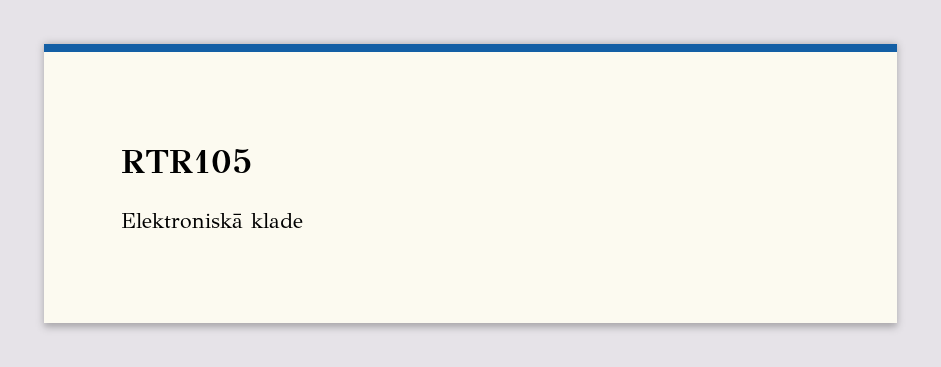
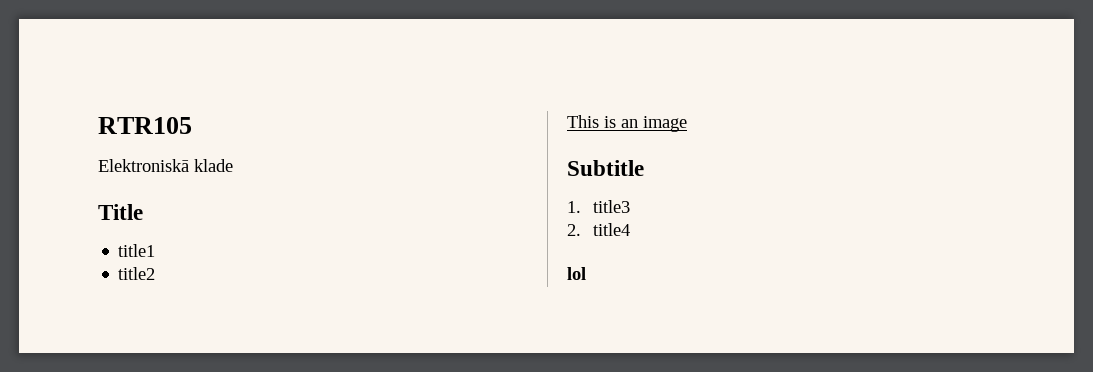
(303, 220) none -> [98,204,143,220] [118,244,156,257] [118,267,156,280] [567,115,687,132] [567,160,644,176] [567,200,631,213] [567,223,631,236] [567,267,586,280] // Title // title1 // title2 // This is an image // Subtitle // 1. title3 // 2. title4 // lol

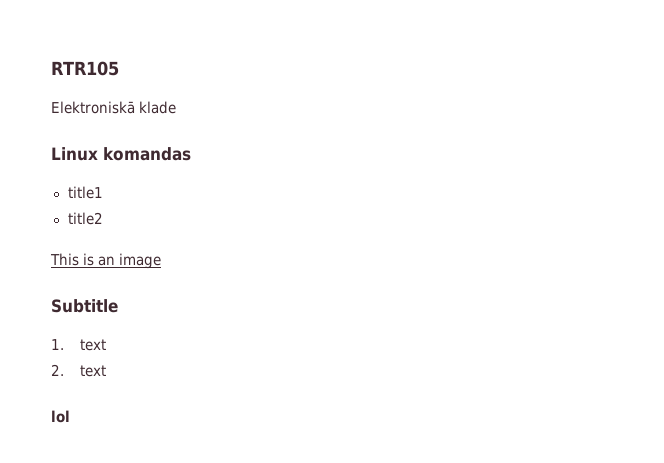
[98,204,143,220] Title -> [51,147,191,161] Linux komandas
[593,200,631,213] title3 -> [80,339,107,351] text
[593,223,631,236] title4 -> [80,365,107,377] text

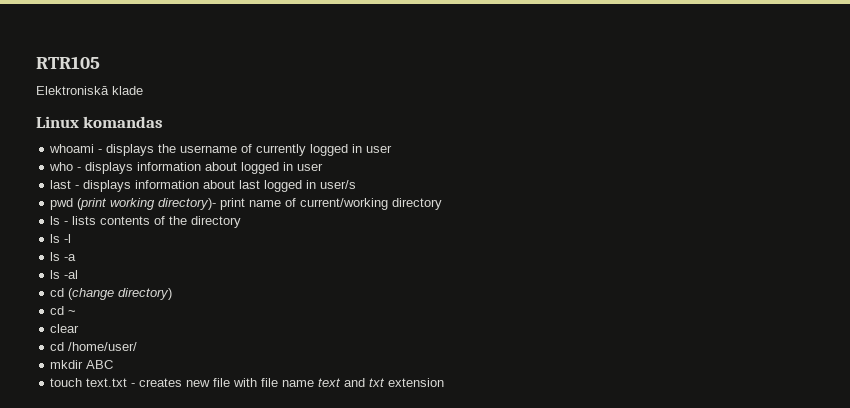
[67,186,103,199] [67,212,103,225] [50,253,162,269] [51,299,118,313] [51,339,107,351] [51,364,107,377] [51,410,70,423] title1 // title2 // This is an image // Subtitle // 1. text // 2. text // lol -> [49,144,393,156] [49,162,324,174] [50,180,357,192] [50,198,443,210] [50,216,242,228] [50,234,72,243] [50,252,77,261] [50,270,79,279] [50,288,173,300] [50,306,77,315] [50,324,80,333] [50,342,138,351] [50,360,114,369] [50,378,445,387] whoami - displays the username of currently logged in user // who - displays information about logged in user // last - displays information about last logged in user/s // pwd (print working directory)- print name of current/working directory // ls - lists contents of the directory // ls -l // ls -a // ls -al // cd (change directory) // cd ~ // clear // cd /home/user/ // mkdir ABC // touch text.txt - creates new file with file name text and txt extension

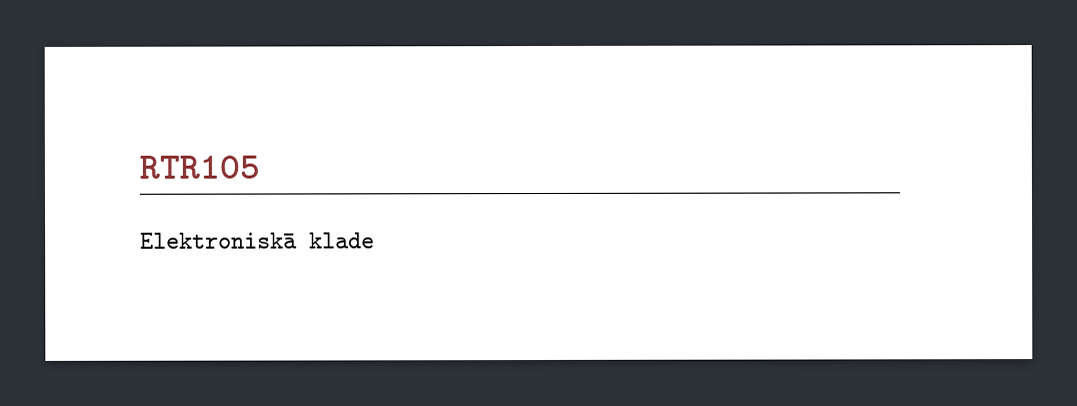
[36,116,164,128] [49,144,393,156] [49,162,324,174] [50,180,357,192] [50,198,443,210] [50,216,242,228] [50,234,72,243] [50,252,77,261] [50,270,79,279] [50,288,173,300] [50,306,77,315] [50,324,80,333] [50,342,138,351] [50,360,114,369] [50,378,445,387] // Linux komandas // whoami - displays the username of currently logged in user // who - displays information about logged in user // last - displays information about last logged in user/s // pwd (print working directory)- print name of current/working directory // ls - lists contents of the directory // ls -l // ls -a // ls -al // cd (change directory) // cd ~ // clear // cd /home/user/ // mkdir ABC // touch text.txt - creates new file with file name text and txt extension -> (375, 240) none

